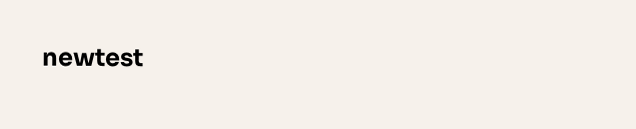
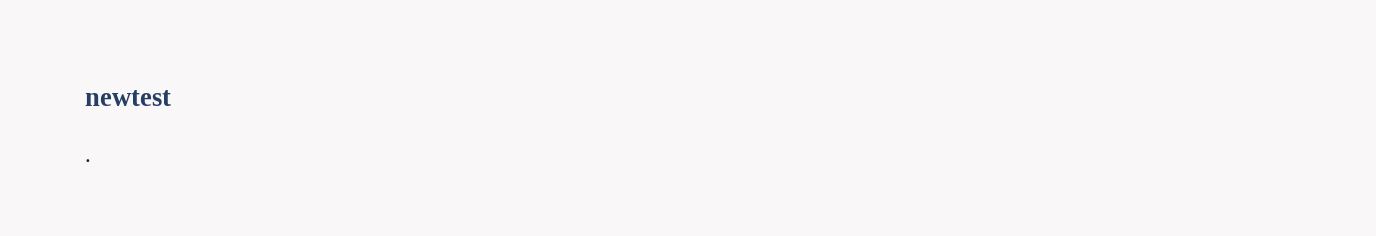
(144, 58) none -> [85,159,91,162] // .

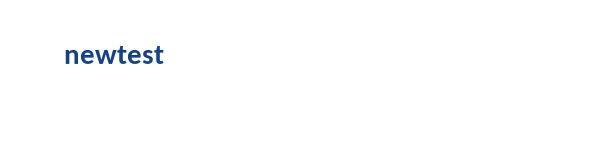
[85,159,91,162] // . -> (165, 54) none

